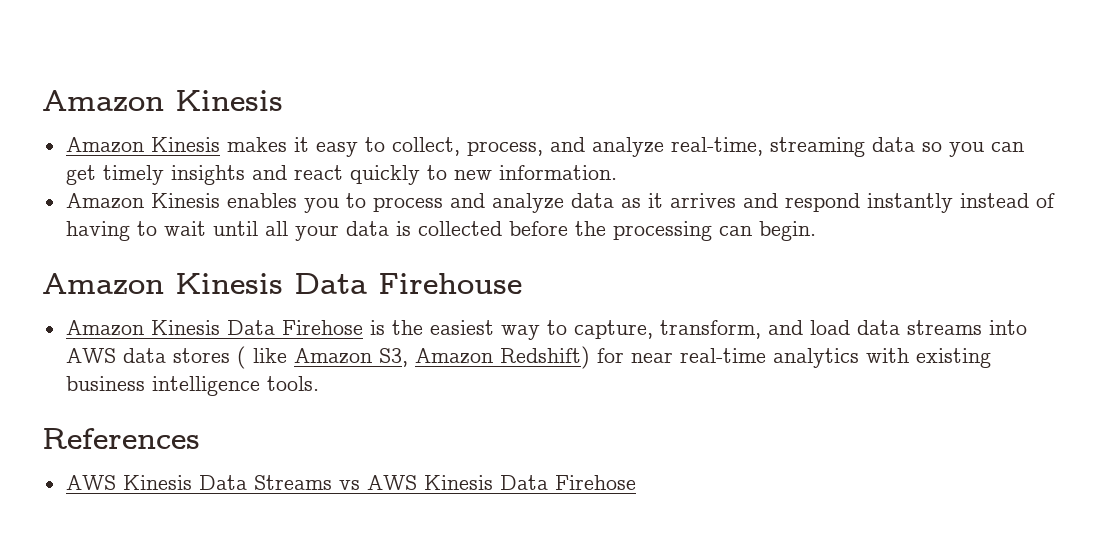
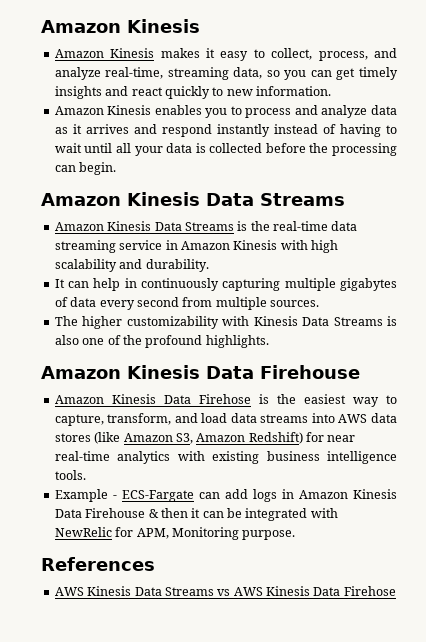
[871,137,915,152] data -> [233,67,263,79] data,
(816, 231) none -> [41,192,345,206] [54,221,358,231] [54,240,338,253] [54,259,209,272] [54,278,397,291] [54,297,319,310] [54,316,398,329] [54,335,269,348] // Amazon Kinesis Data Streams // Amazon Kinesis Data Streams is the real-time data streaming service in Amazon Kinesis with high scalability and durability. // It can help in continuously capturing multiple gigabytes of data every second from multiple sources. // The higher customizability with Kinesis Data Streams is also one of the profound highlights.
[236,346,287,369] ( like -> [94,432,121,444] (like
(319, 383) none -> [54,489,397,502] [54,508,338,521] [54,527,296,540] // Example - ECS-Fargate can add logs in Amazon Kinesis Data Firehouse & then it can be integrated with NewRelic for APM, Monitoring purpose.

